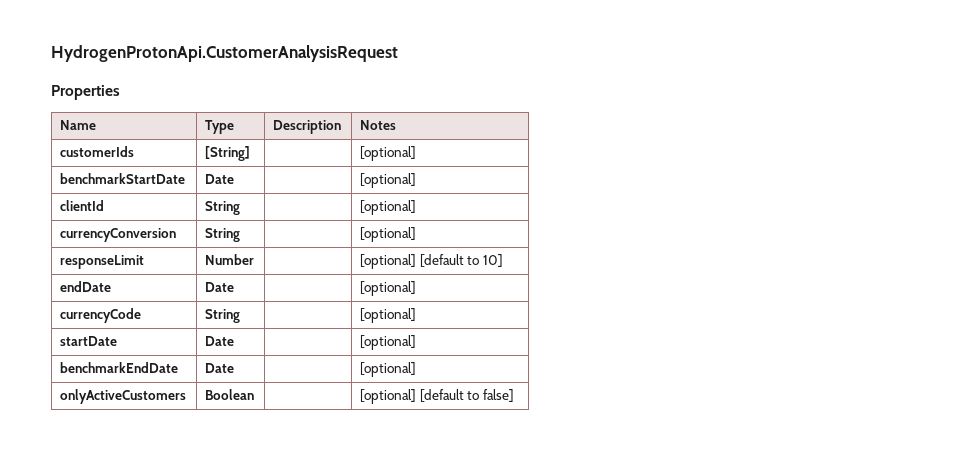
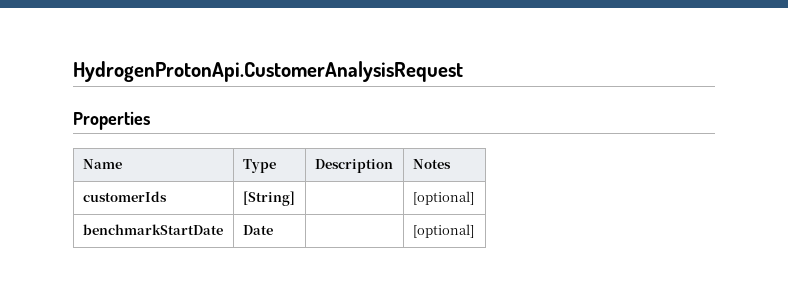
[60,200,105,211] [205,201,241,215] [360,200,417,215] [60,228,177,242] [205,228,241,242] [360,227,417,242] [60,255,145,269] [205,254,255,265] [360,254,504,269] [60,281,112,292] [205,282,235,292] [360,281,417,296] [60,308,142,323] [205,309,241,323] [360,308,417,323] [60,336,118,346] [205,336,235,346] [360,335,417,350] [60,362,179,373] [205,363,235,373] [360,362,417,377] [60,389,187,404] [205,389,255,400] [360,389,515,404] // clientId | String | | [optional] // currencyConversion | String | | [optional] // responseLimit | Number | | [optional] [default to 10] // endDate | Date | | [optional] // currencyCode | String | | [optional] // startDate | Date | | [optional] // benchmarkEndDate | Date | | [optional] // onlyActiveCustomers | Boolean | | [optional] [default to false] -> (474, 231) none

